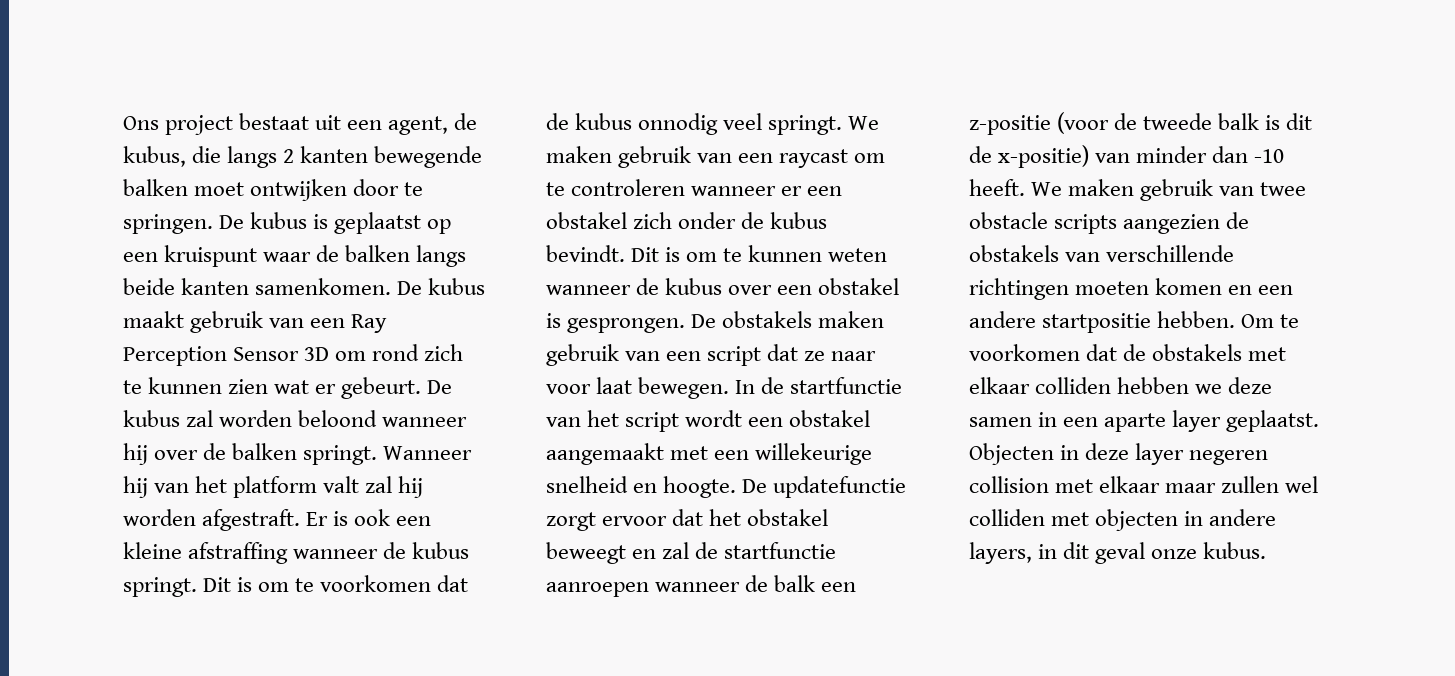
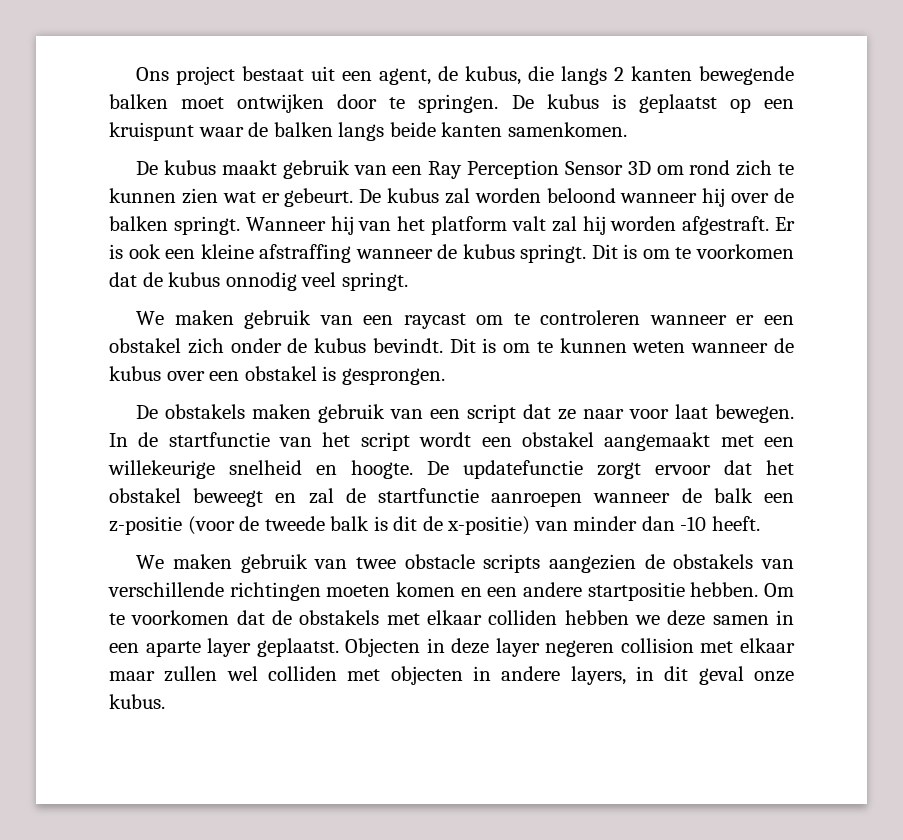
(392, 286) none -> (627, 129) //
(843, 125) none -> (408, 281) //
(686, 325) none -> (445, 376) //
(1025, 187) none -> (760, 523) //

